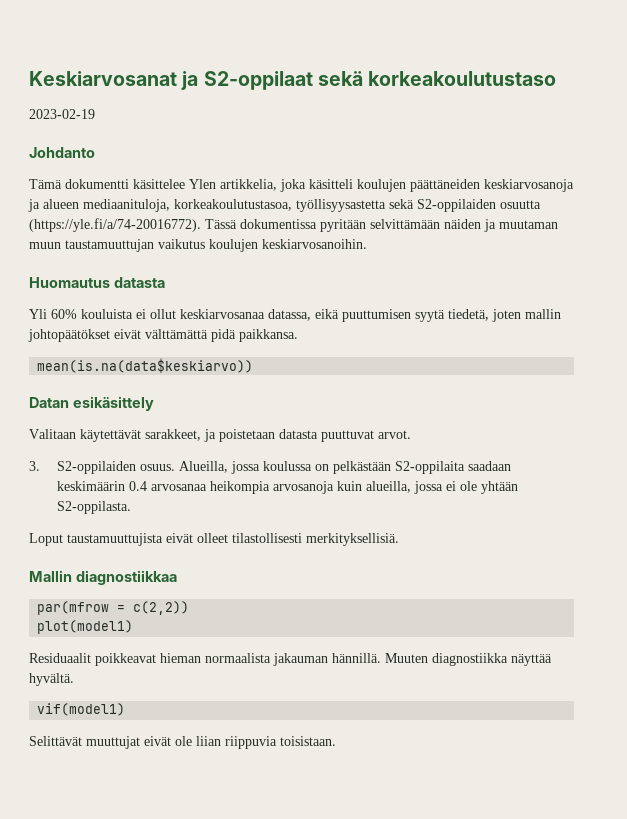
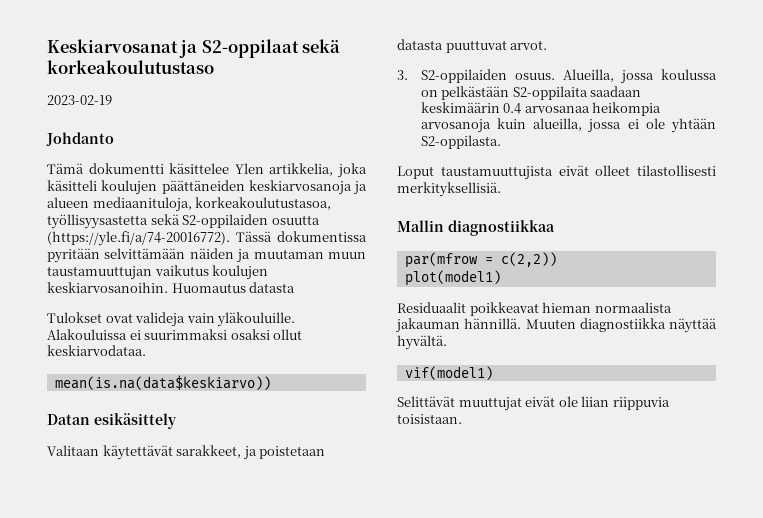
(367, 244) // -> (168, 287) none
[29,309,561,322] [28,329,298,342] Yli 60% kouluista ei ollut keskiarvosanaa datassa, eikä puuttumisen syytä tiedetä, joten mallin johtopäätökset eivät välttämättä pidä paikkansa. -> [47,312,296,327] [47,329,303,340] [47,345,146,356] Tulokset ovat valideja vain yläkouluille. Alakouluissa ei suurimmaksi osaksi ollut keskiarvodataa.

